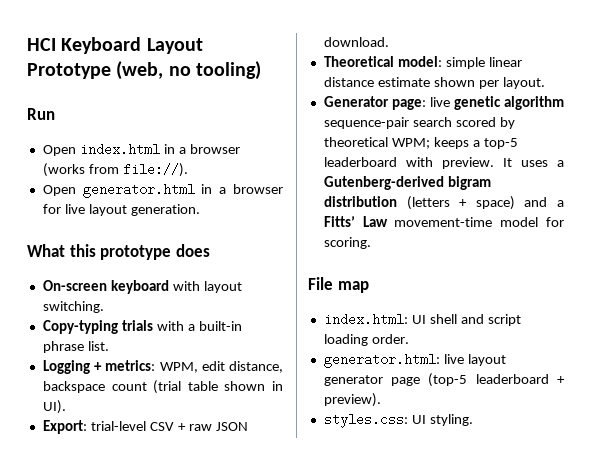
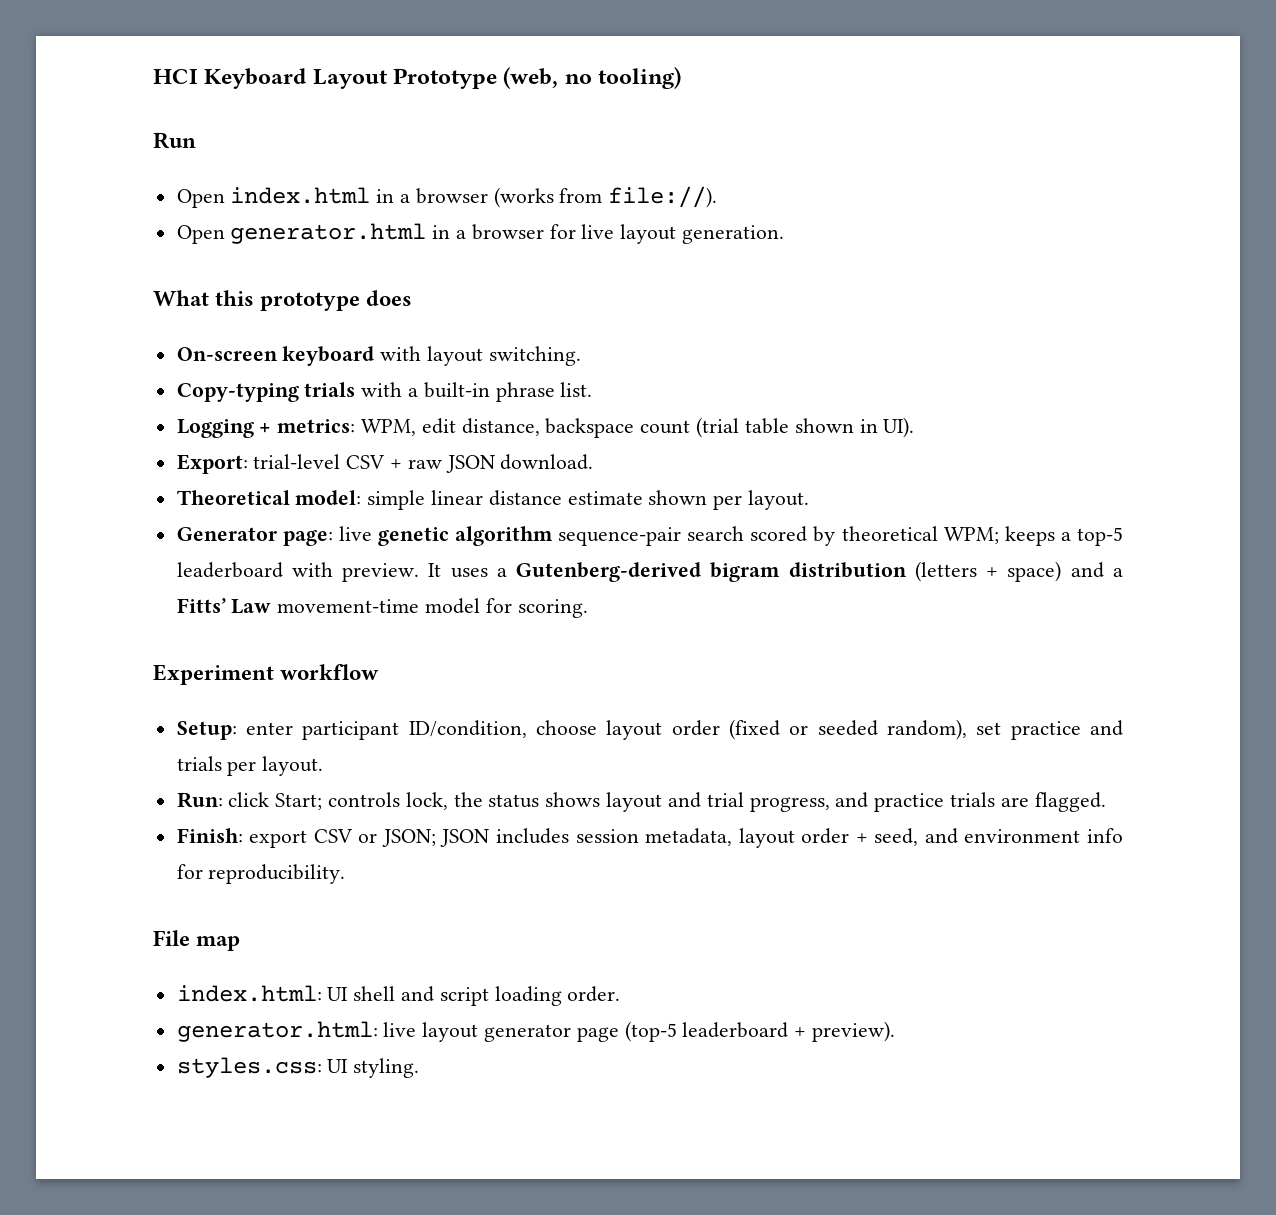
(371, 243) none -> [153,664,380,685] [176,719,1123,740] [176,756,324,776] [176,792,1106,812] [176,828,1123,848] [176,864,346,884] // Experiment workflow // Setup: enter participant ID/condition, choose layout order (fixed or seeded random), set practice and trials per layout. // Run: click Start; controls lock, the status shows layout and trial progress, and practice trials are flagged. // Finish: export CSV or JSON; JSON includes session metadata, layout order + seed, and environment info for reproducibility.

